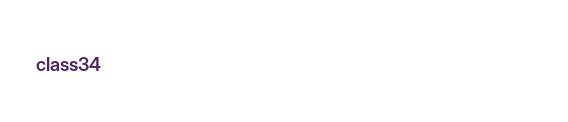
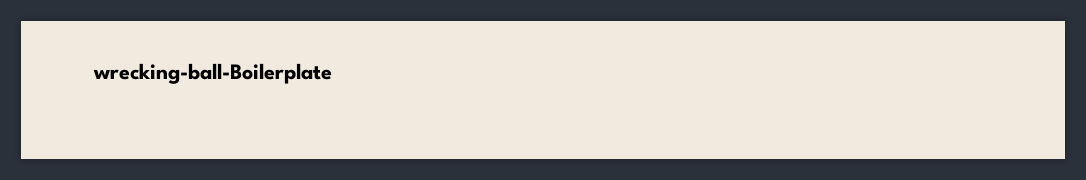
[36,57,101,71] class34 -> [93,63,332,84] wrecking-ball-Boilerplate

